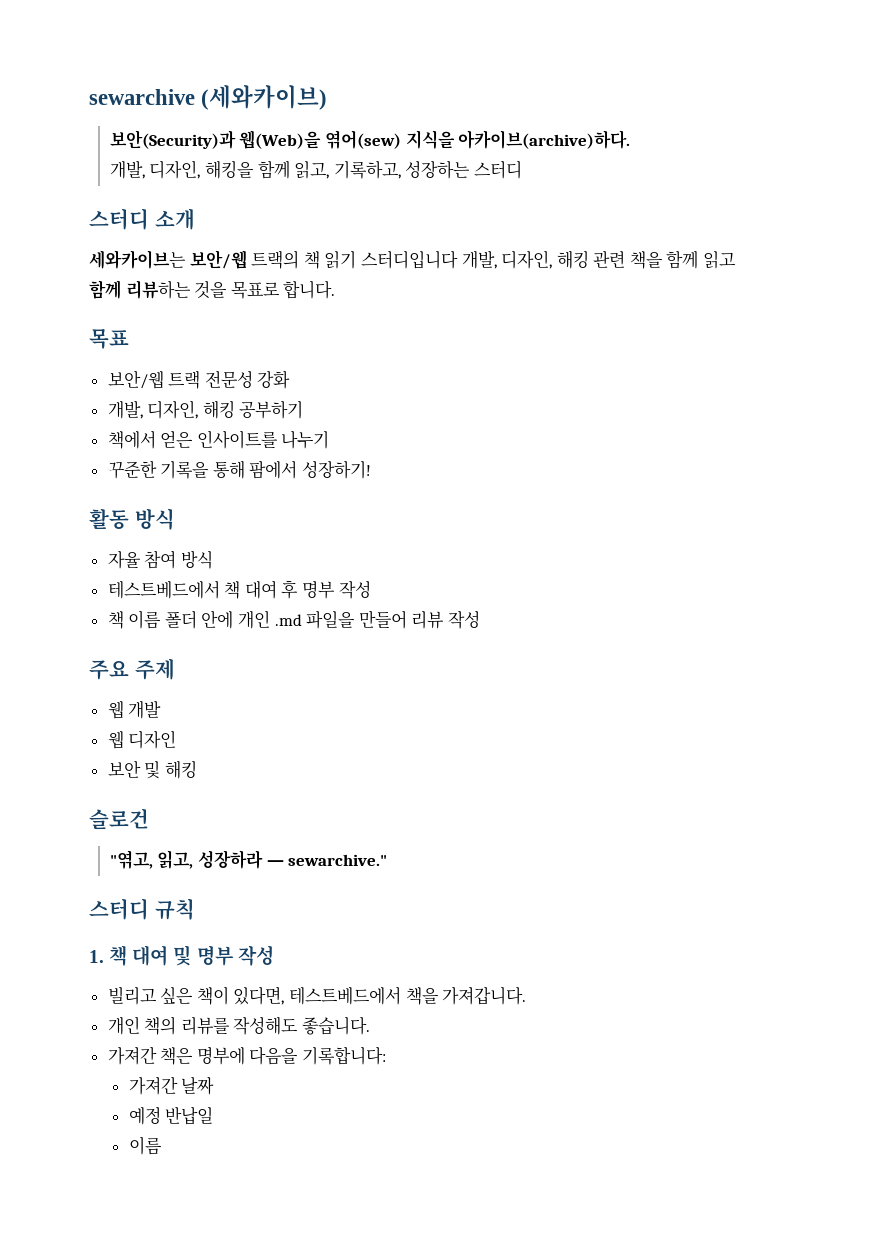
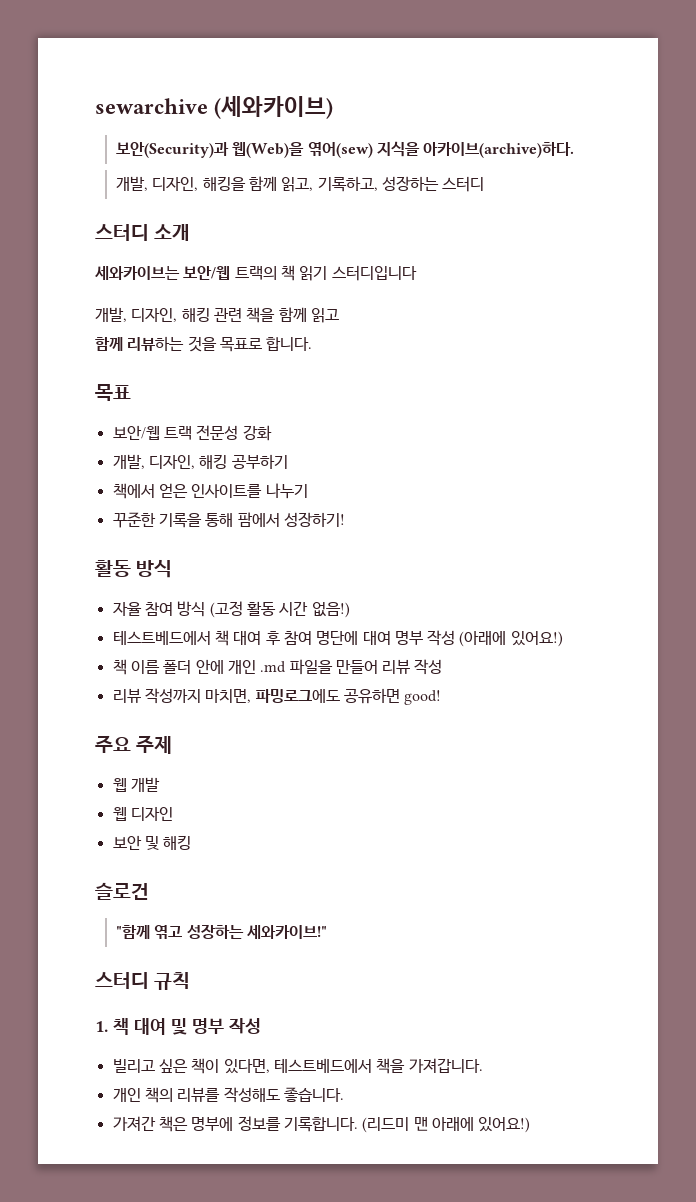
(458, 259) none -> (417, 273) //
(213, 559) none -> [209,601,350,618] (고정 활동 시간 없음!)
[302,580,371,599] 명부 작성 -> [283,630,563,647] 참여 명단에 대여 명부 작성 (아래에 있어요!)
(481, 620) none -> [112,688,442,705] // 리뷰 작성까지 마치면, 파밍로그에도 공유하면 good!
[109,850,388,869] "엮고, 읽고, 성장하라 — sewarchive." -> [115,924,327,939] "함께 엮고 성장하는 세와카이브!"
[249,1047,387,1065] [128,1076,215,1095] [128,1106,214,1125] [128,1136,162,1155] 다음을 기록합니다: // 가져간 날짜 // 예정 반납일 // 이름 -> [237,1116,531,1133] 정보를 기록합니다. (리드미 맨 아래에 있어요!)

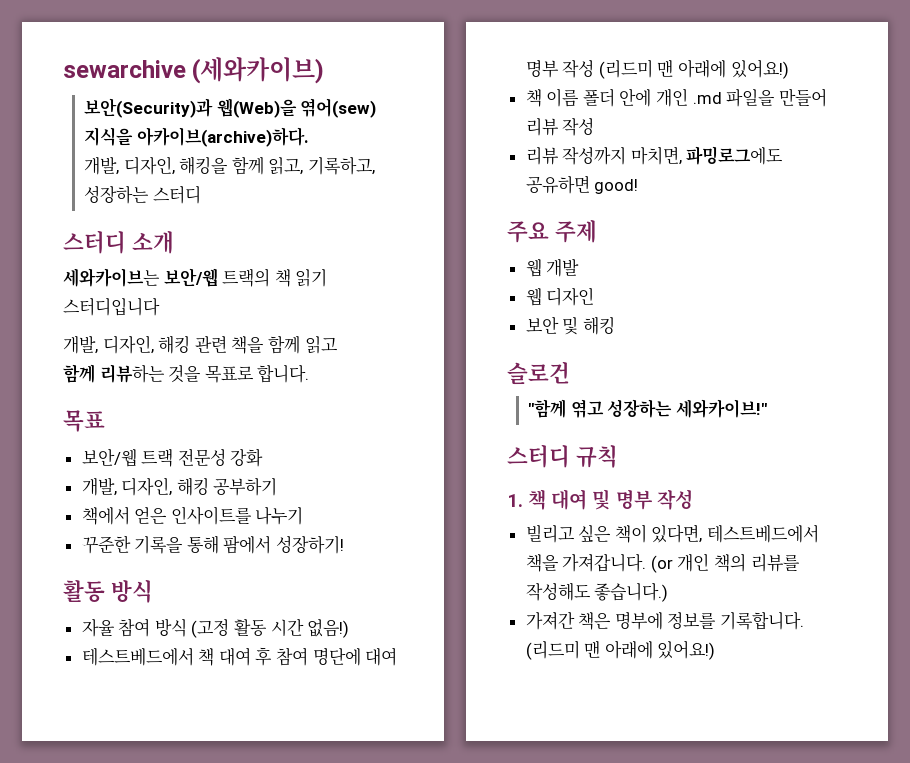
[459,631,507,647] (아래에 -> [598,59,727,79] (리드미 맨 아래에
(483, 1065) // -> [650,555,673,573] (or
[283,1087,344,1102] 좋습니다. -> [594,583,669,602] 좋습니다.)

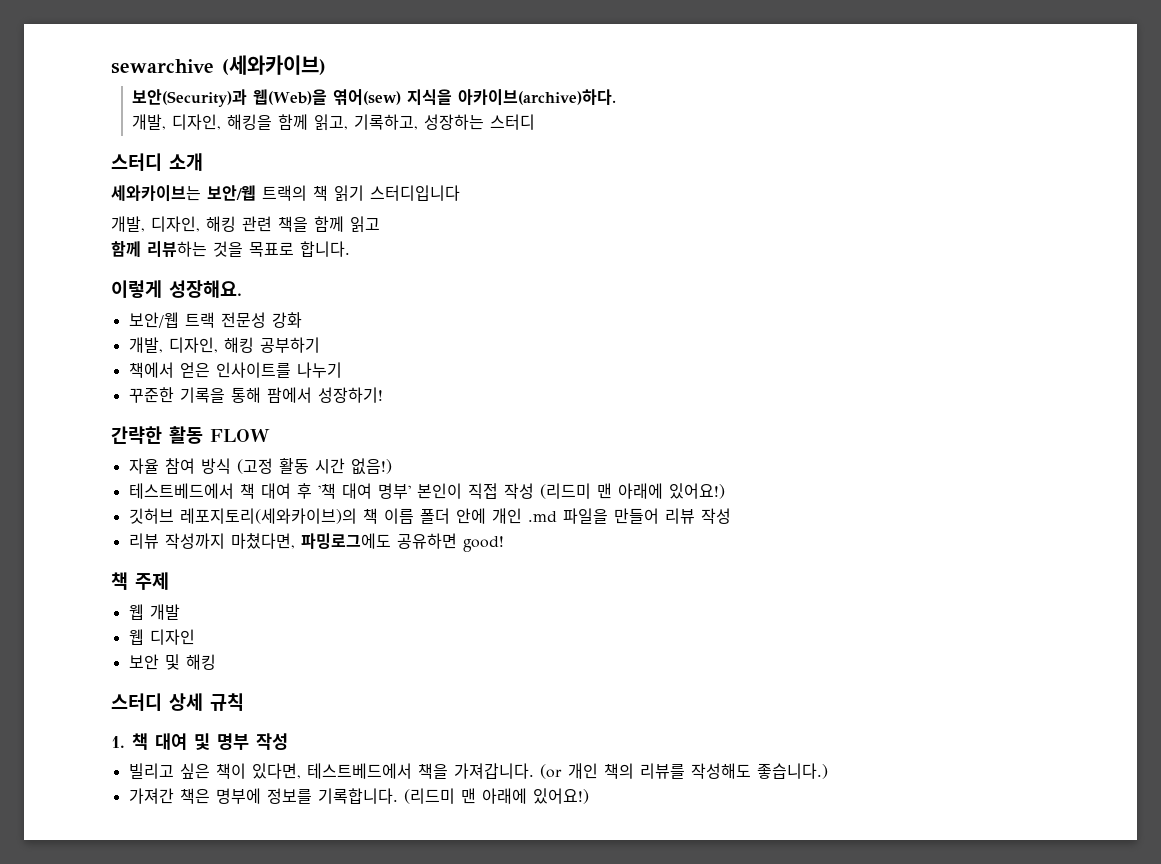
[63,410,105,432] 목표 -> [111,280,242,298] 이렇게 성장해요.
[63,580,153,603] 활동 방식 -> [111,426,270,444] 간략한 활동 FLOW
[276,647,398,666] [525,59,559,78] 참여 명단에 대여 명부 -> [317,483,498,499] '책 대여 명부' 본인이 직접
(789, 69) none -> [128,508,357,524] 깃허브 레포지토리(세와카이브)의
[630,146,682,165] 마치면, -> [230,533,295,549] 마쳤다면,
[507,221,549,243] 주요 -> [111,572,128,590] 책
[507,361,570,385] [528,399,767,418] [507,444,570,468] // 슬로건 // "함께 엮고 성장하는 세와카이브!" // 스터디 -> [111,693,203,711] // 스터디 상세

